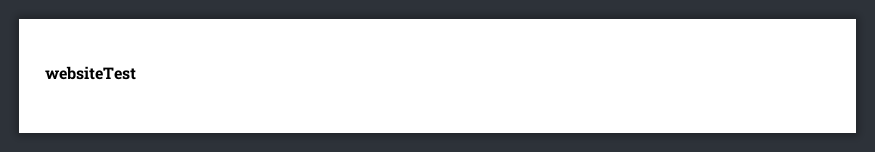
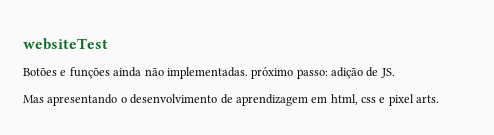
(136, 73) none -> [23,67,395,79] [23,94,440,106] // Botões e funções ainda não implementadas. próximo passo: adição de JS. // Mas apresentando o desenvolvimento de aprendizagem em html, css e pixel arts.

